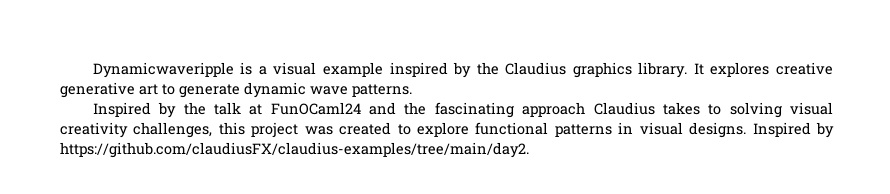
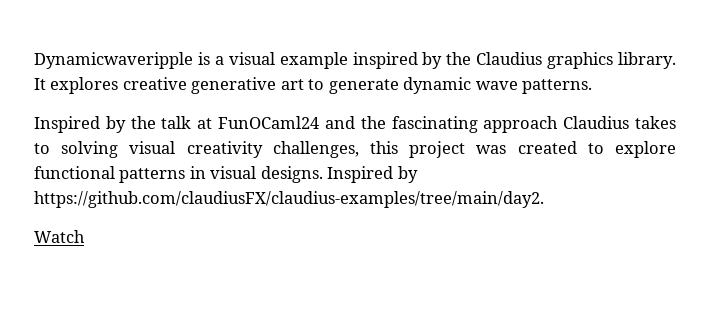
(529, 150) none -> [34,230,85,243] // Watch

